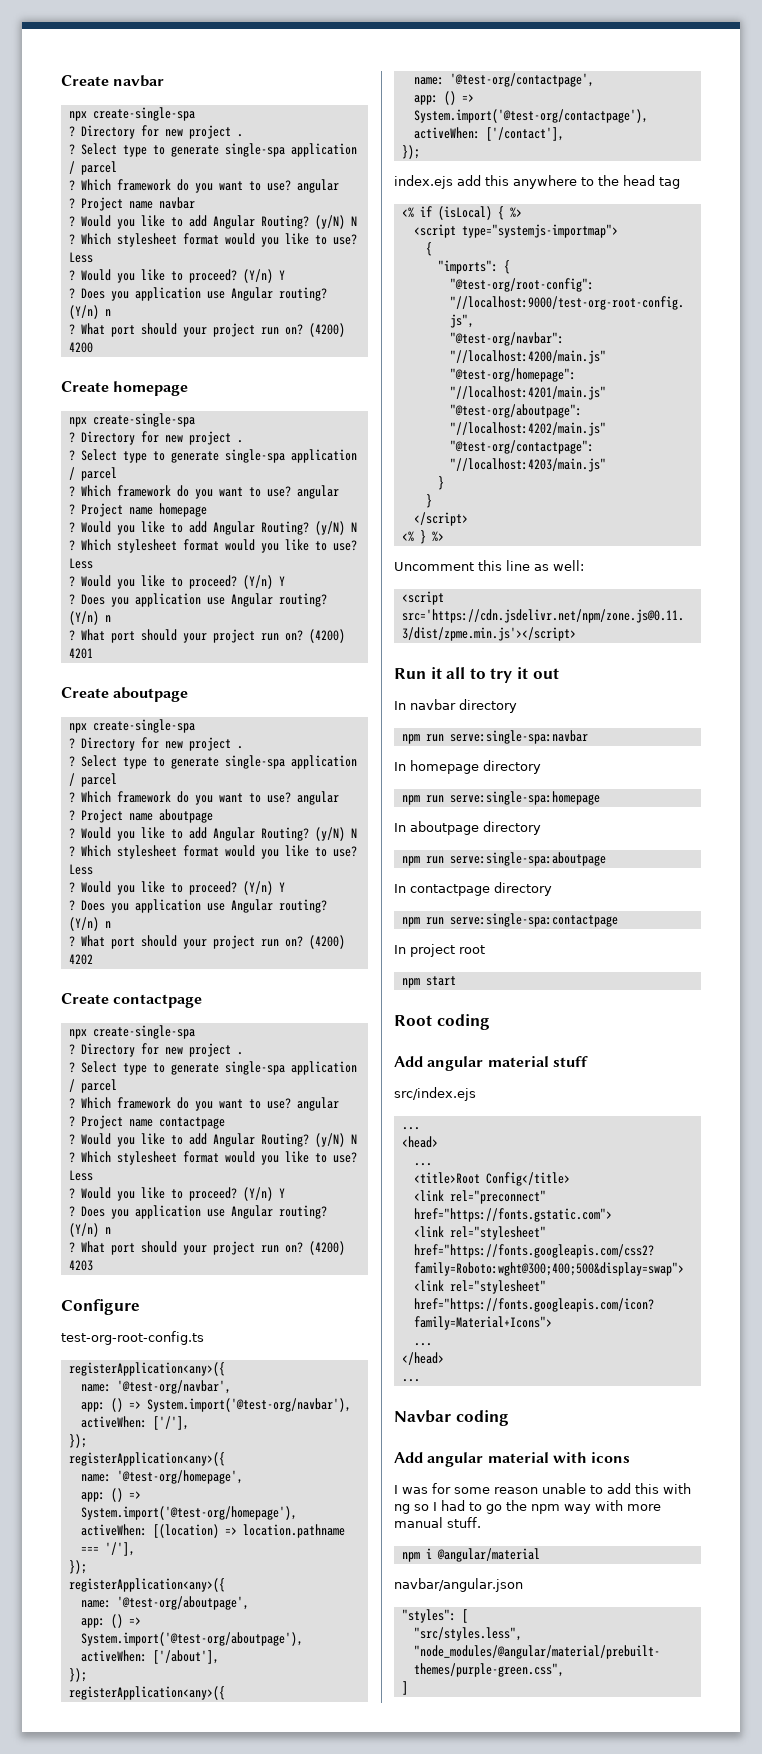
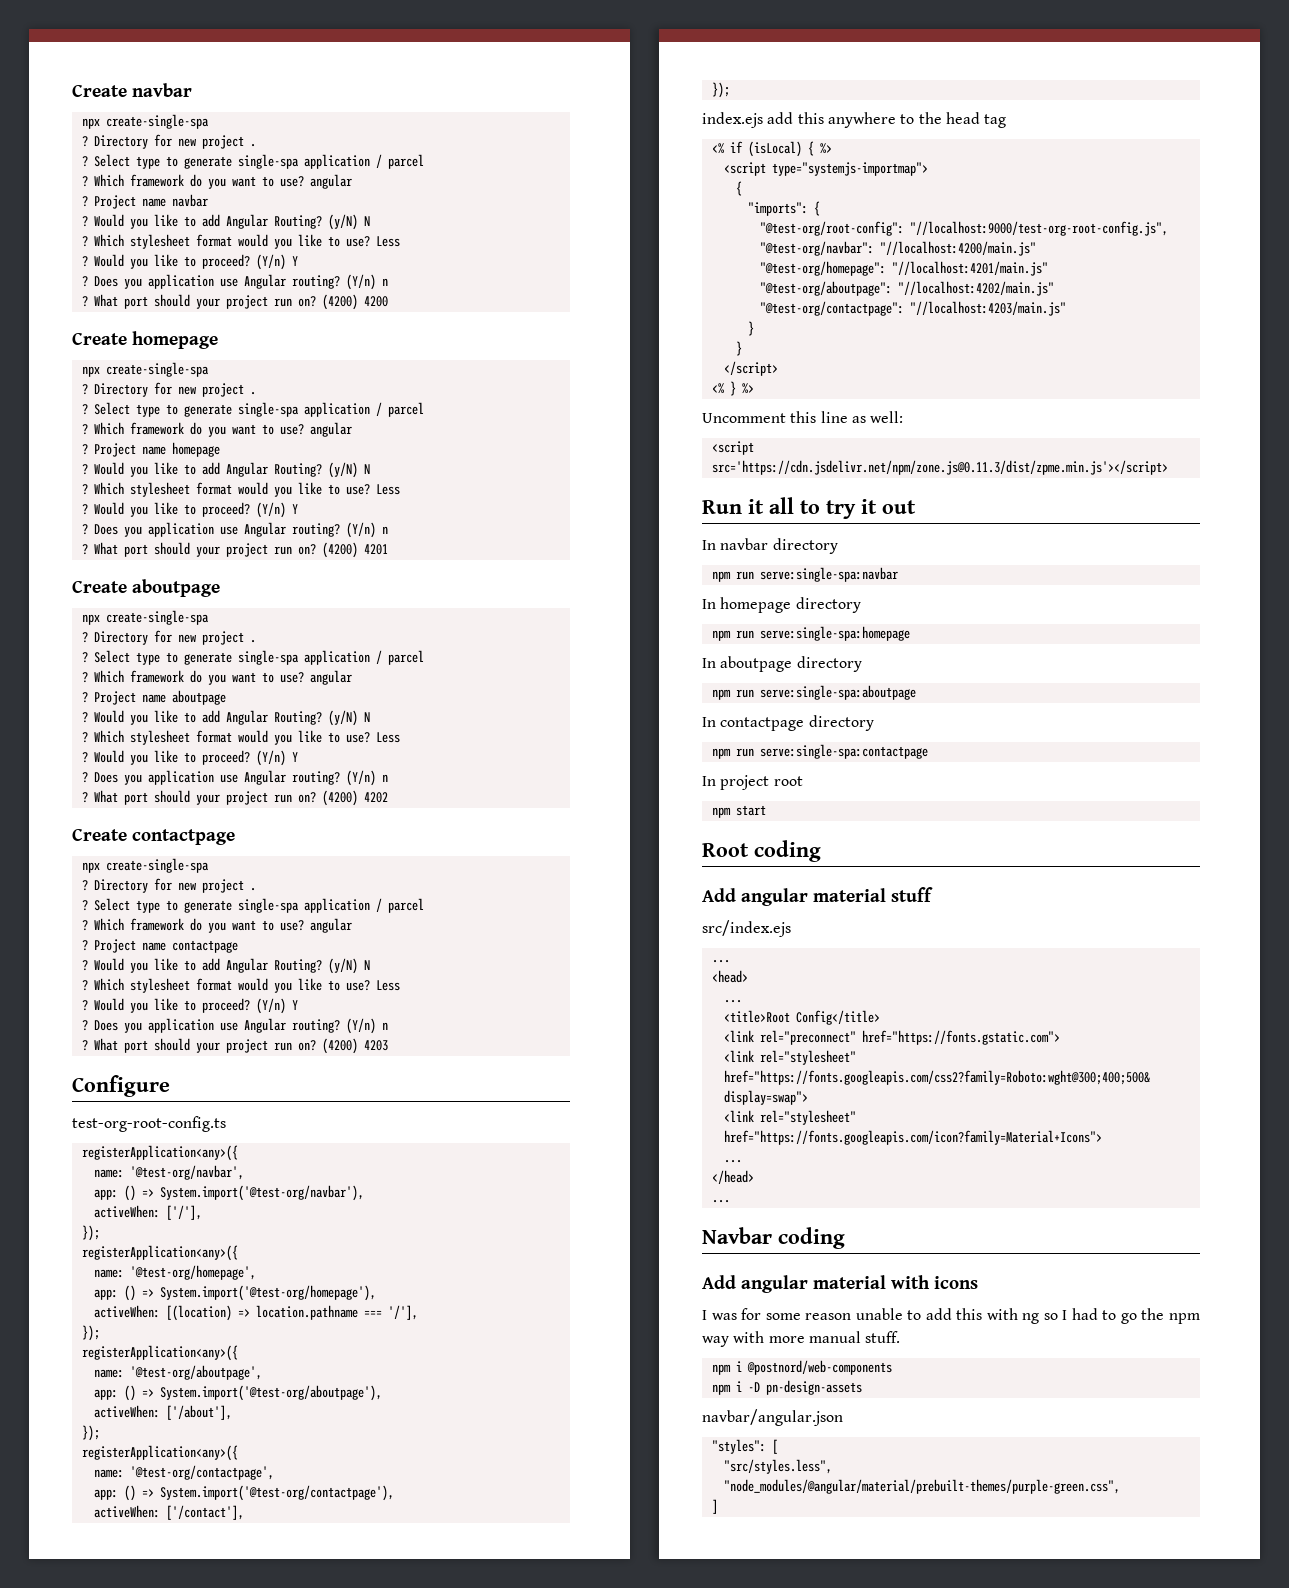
[436,1548,540,1562] @angular/material -> [746,1360,892,1375] [711,1380,862,1395] @postnord/web-components // npm i -D pn-design-assets

